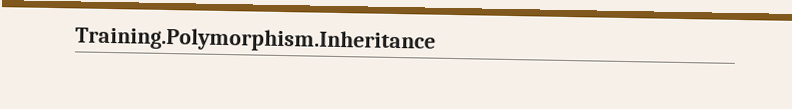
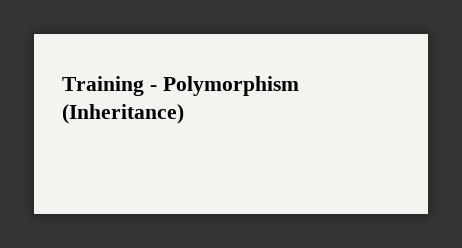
[75,26,436,54] Training.Polymorphism.Inheritance -> [62,76,299,96] [62,104,184,124] Training - Polymorphism (Inheritance)

